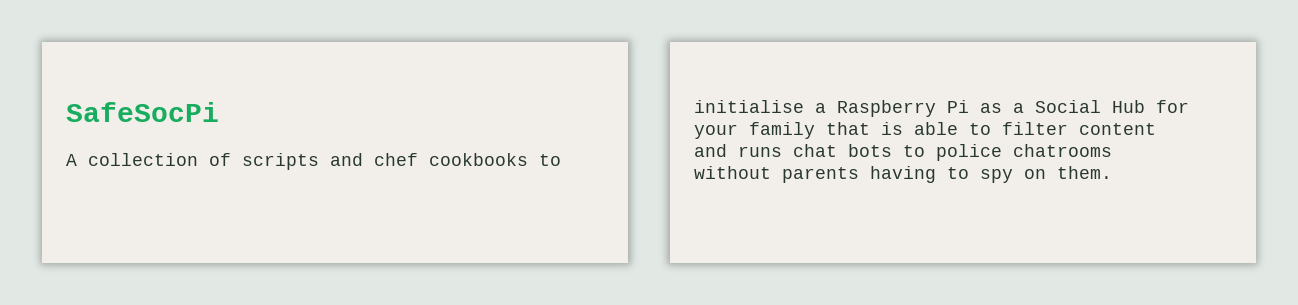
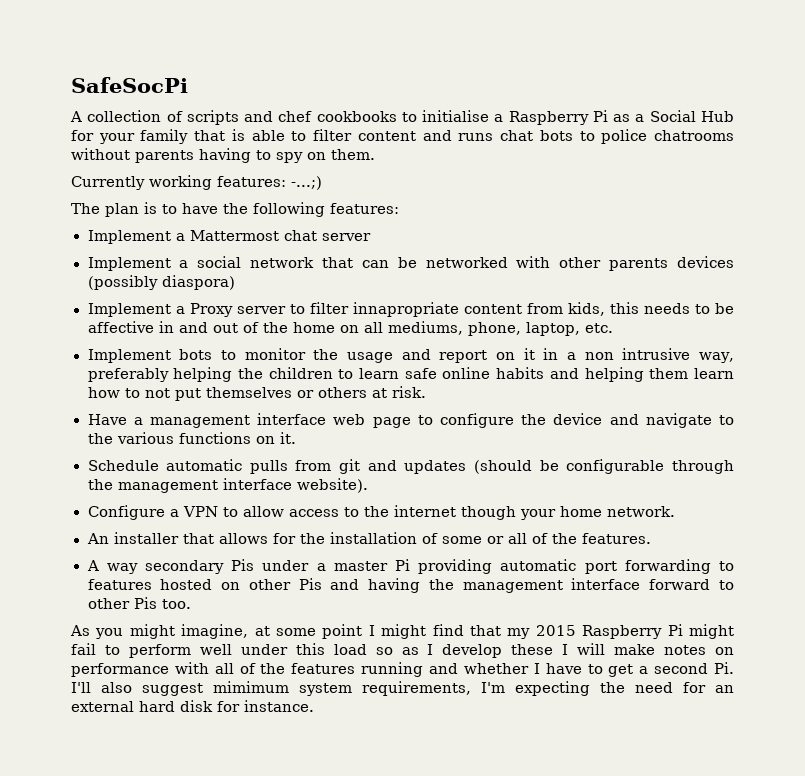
(1112, 172) none -> [71,175,322,190] [71,202,399,217] [87,230,371,244] [87,256,735,271] [87,275,235,290] [87,302,735,317] [87,321,613,336] [87,348,735,363] [87,367,734,382] [87,386,426,401] [87,413,735,428] [87,432,296,444] [87,459,734,474] [87,478,368,493] [87,505,675,520] [86,532,651,544] [86,559,735,574] [87,578,734,593] [87,597,191,609] [70,624,734,639] [71,643,734,658] [71,662,735,677] [71,681,734,696] [71,700,314,712] // Currently working features: -...;) // The plan is to have the following features: // Implement a Mattermost chat server // Implement a social network that can be networked with other parents devices (possibly diaspora) // Implement a Proxy server to filter innapropriate content from kids, this needs to be affective in and out of the home on all mediums, phone, laptop, etc. // Implement bots to monitor the usage and report on it in a non intrusive way, preferably helping the children to learn safe online habits and helping them learn how to not put themselves or others at risk. // Have a management interface web page to configure the device and navigate to the various functions on it. // Schedule automatic pulls from git and updates (should be configurable through the management interface website). // Configure a VPN to allow access to the internet though your home network. // An installer that allows for the installation of some or all of the features. // A way secondary Pis under a master Pi providing automatic port forwarding to features hosted on other Pis and having the management interface forward to other Pis too. // As you might imagine, at some point I might find that my 2015 Raspberry Pi might fail to perform well under this load so as I develop these I will make notes on performance with all of the features running and whether I have to get a second Pi. I'll also suggest mimimum system requirements, I'm expecting the need for an external hard disk for instance.

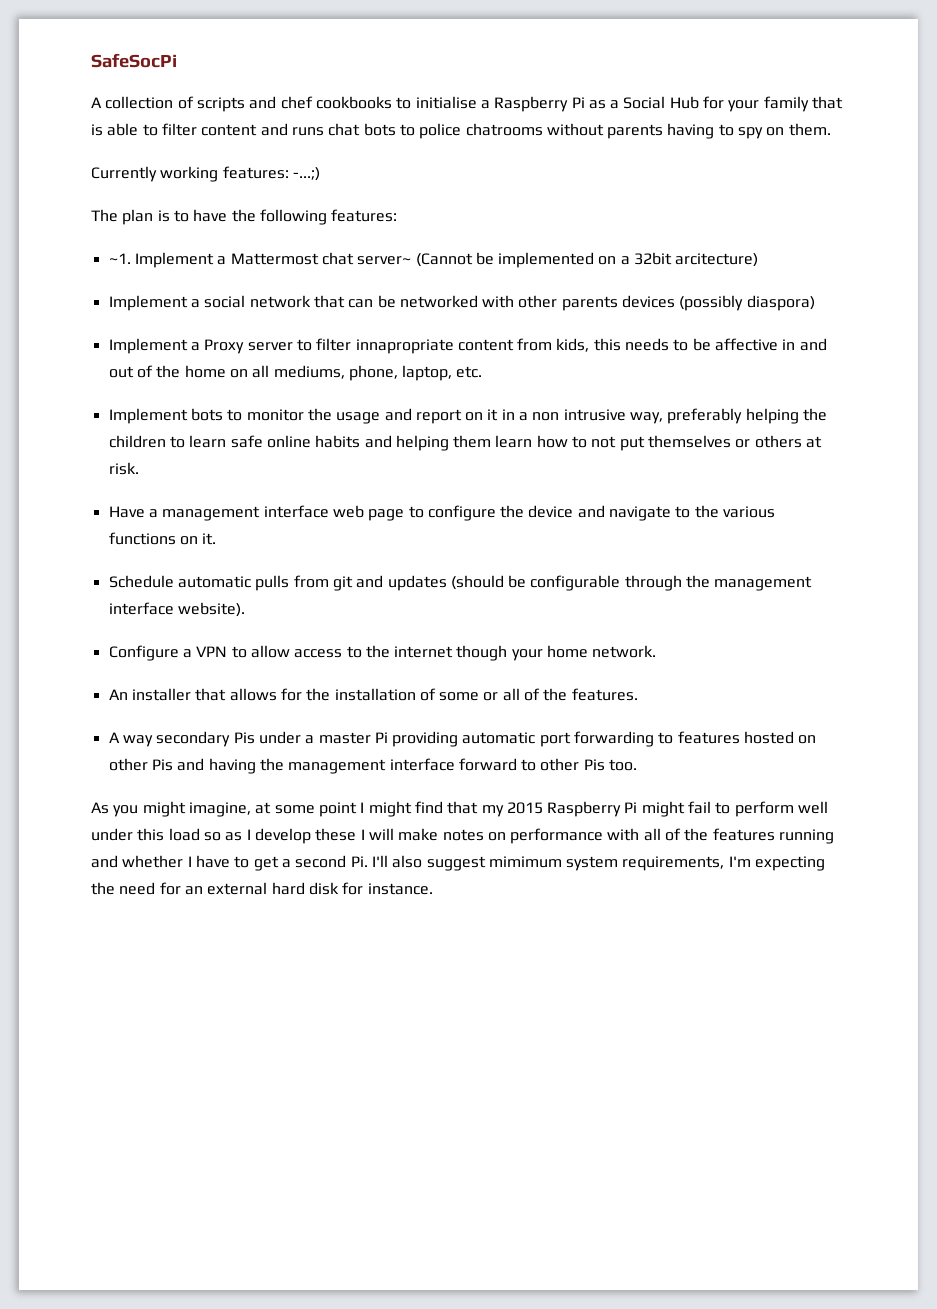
(399, 208) none -> [108,253,131,264] ~1.
[321,233,371,241] server -> [357,252,759,268] server~ (Cannot be implemented on a 32bit arcitecture)

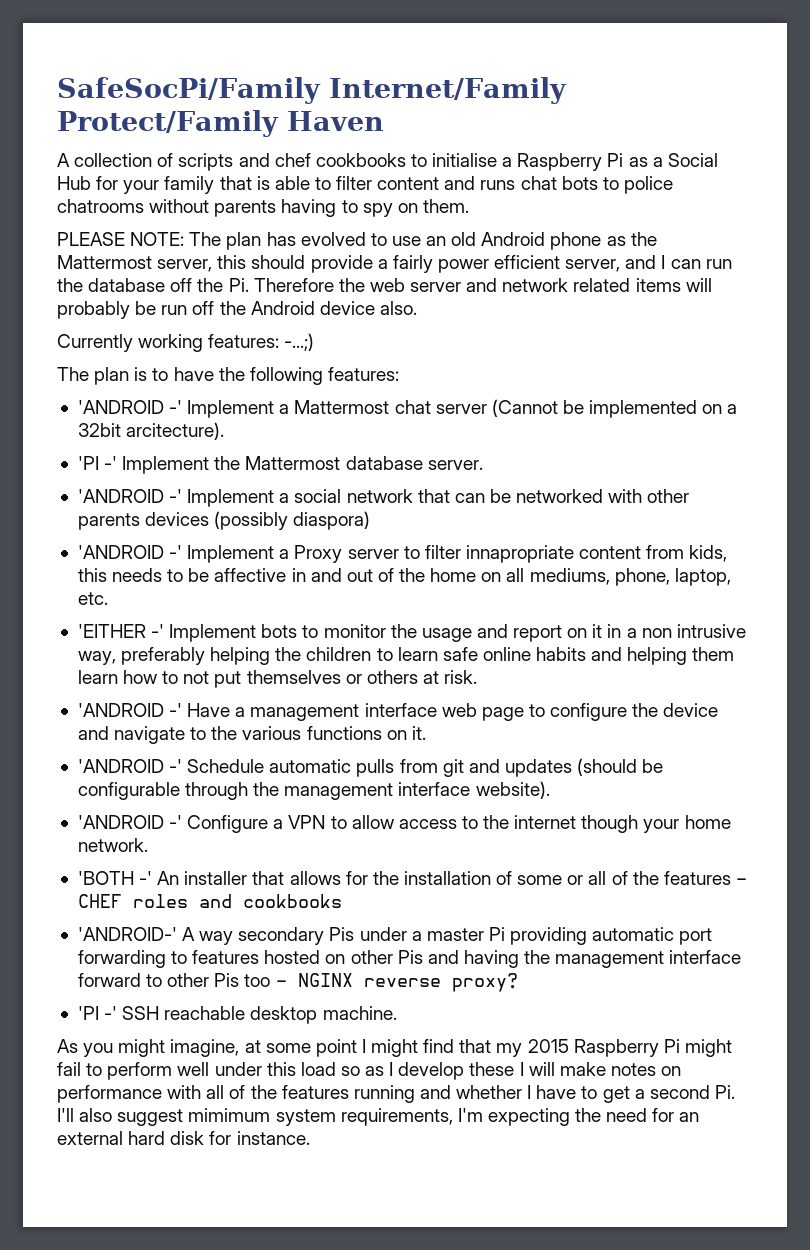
[91,53,177,68] SafeSocPi -> [57,77,567,104] [57,110,384,137] SafeSocPi/Family Internet/Family Protect/Family Haven
(831, 129) none -> [57,232,657,250] [57,255,732,273] [57,278,712,292] [57,301,417,319] // PLEASE NOTE: The plan has evolved to use an old Android phone as the Mattermost server, this should provide a fairly power efficient server, and I can run the database off the Pi. Therefore the web server and network related items will probably be run off the Android device also.
[108,253,131,264] ~1. -> [77,400,183,414] 'ANDROID -'
[357,256,412,265] server~ -> [435,404,487,414] server
[675,253,759,267] arcitecture) // -> [126,422,225,440] [77,456,483,474] [77,489,183,503] arcitecture). // 'PI -' Implement the Mattermost database server. // 'ANDROID -'
(815, 303) none -> [77,545,183,559] 'ANDROID -'
(483, 372) none -> [77,624,165,638] 'EITHER -'
(139, 468) none -> [77,703,183,717] 'ANDROID -'
(217, 539) none -> [77,759,183,773] 'ANDROID -'
(245, 609) none -> [77,815,183,829] 'ANDROID -'
(657, 651) none -> [77,871,153,885] 'BOTH -'
[571,688,638,701] features. // -> [663,871,747,885] [77,894,342,908] [77,927,177,941] features - CHEF roles and cookbooks // 'ANDROID-'
[609,759,638,771] too. -> [244,973,518,992] [77,1006,397,1024] too - NGINX reverse proxy? // 'PI -' SSH reachable desktop machine.

